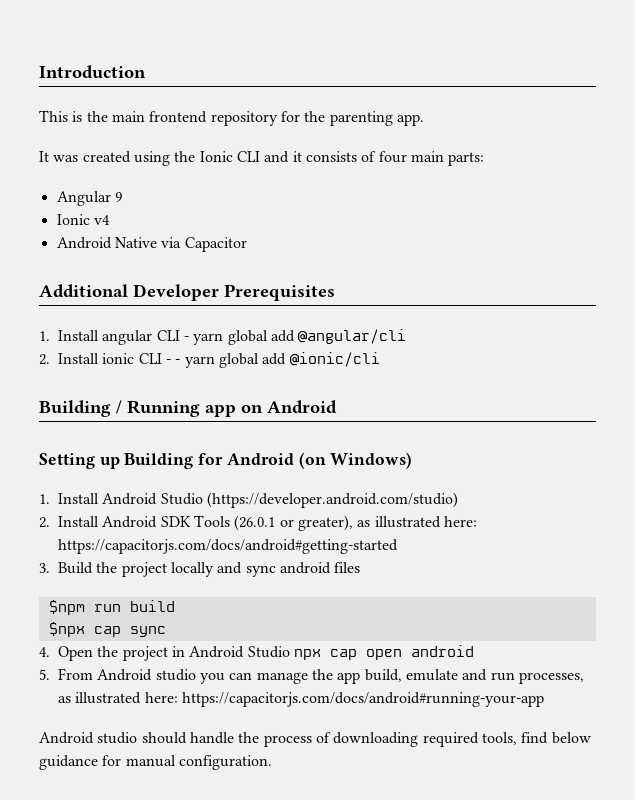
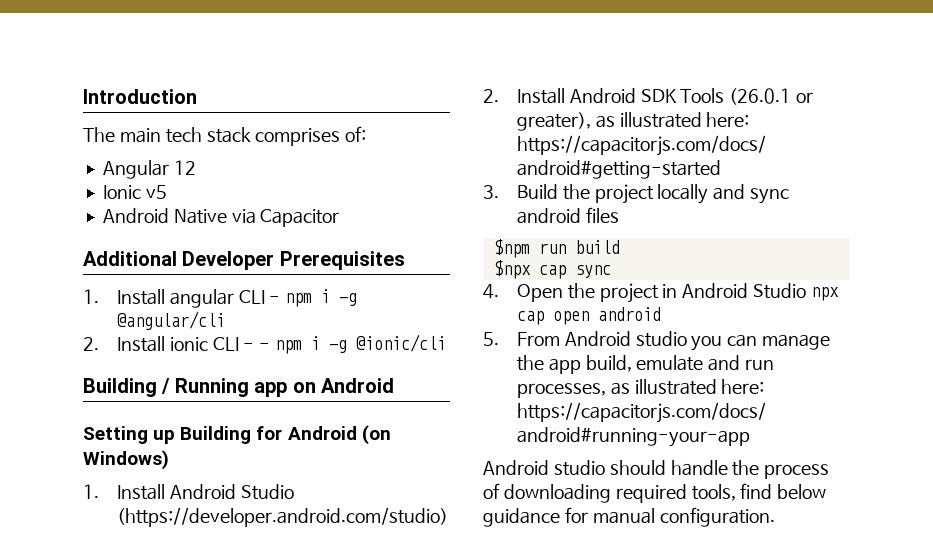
[39,110,424,126] [39,151,485,166] This is the main frontend repository for the parenting app. // It was created using the Ionic CLI and it consists of four main parts: -> [83,126,367,146] The main tech stack comprises of:
[114,192,122,202] [56,214,110,225] 9 // Ionic v4 -> [173,160,196,175] [102,185,167,199] 12 // Ionic v5
[193,330,295,345] yarn global add -> [285,289,358,307] npm i -g
[184,353,287,368] yarn global add -> [275,336,348,354] npm i -g

